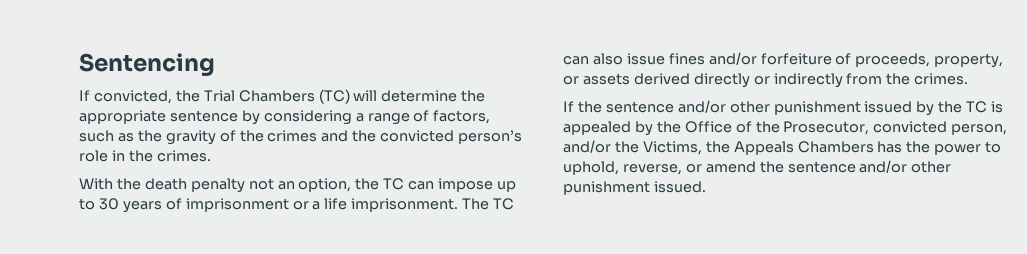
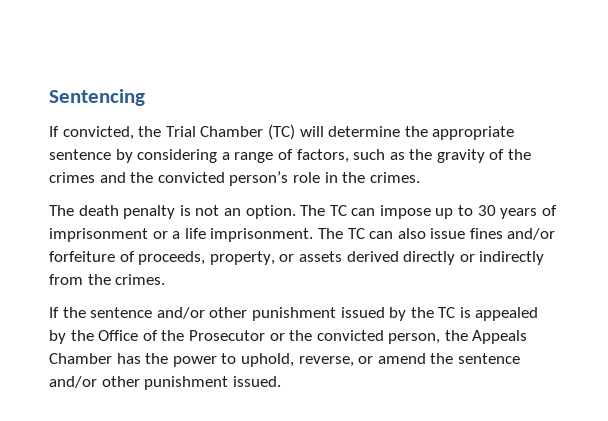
[238,90,315,102] Chambers -> [200,126,264,137] Chamber
[79,178,141,190] With the -> [49,205,74,216] The
(245, 185) none -> [179,205,191,216] is
[298,178,380,192] option, the -> [245,205,326,219] option. The
[783,121,1008,135] [563,140,702,155] Prosecutor, convicted person, and/or the Victims, -> [188,330,441,344] Prosecutor or the convicted person,
[797,141,874,153] Chambers -> [49,353,112,364] Chamber

